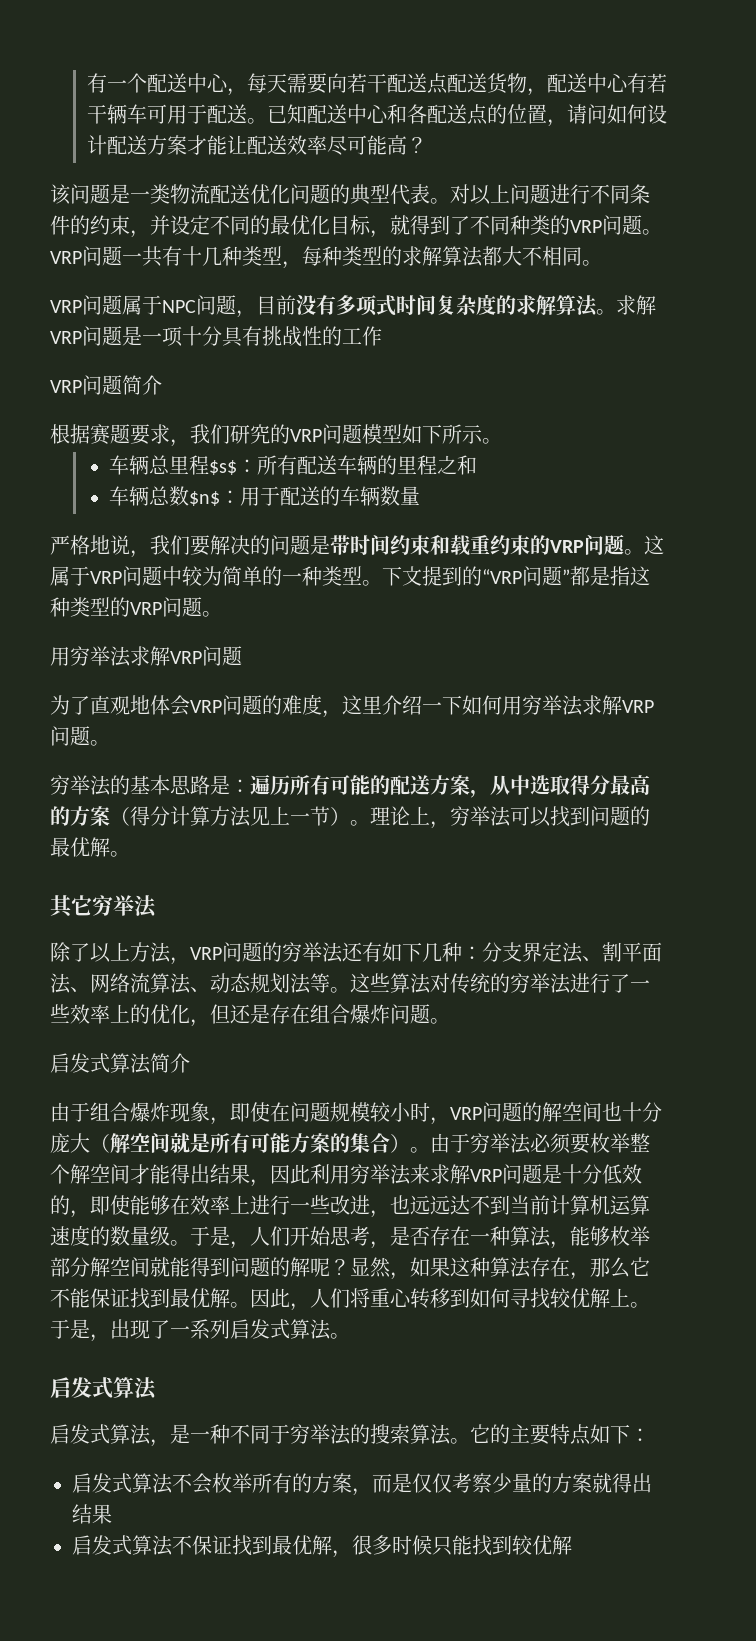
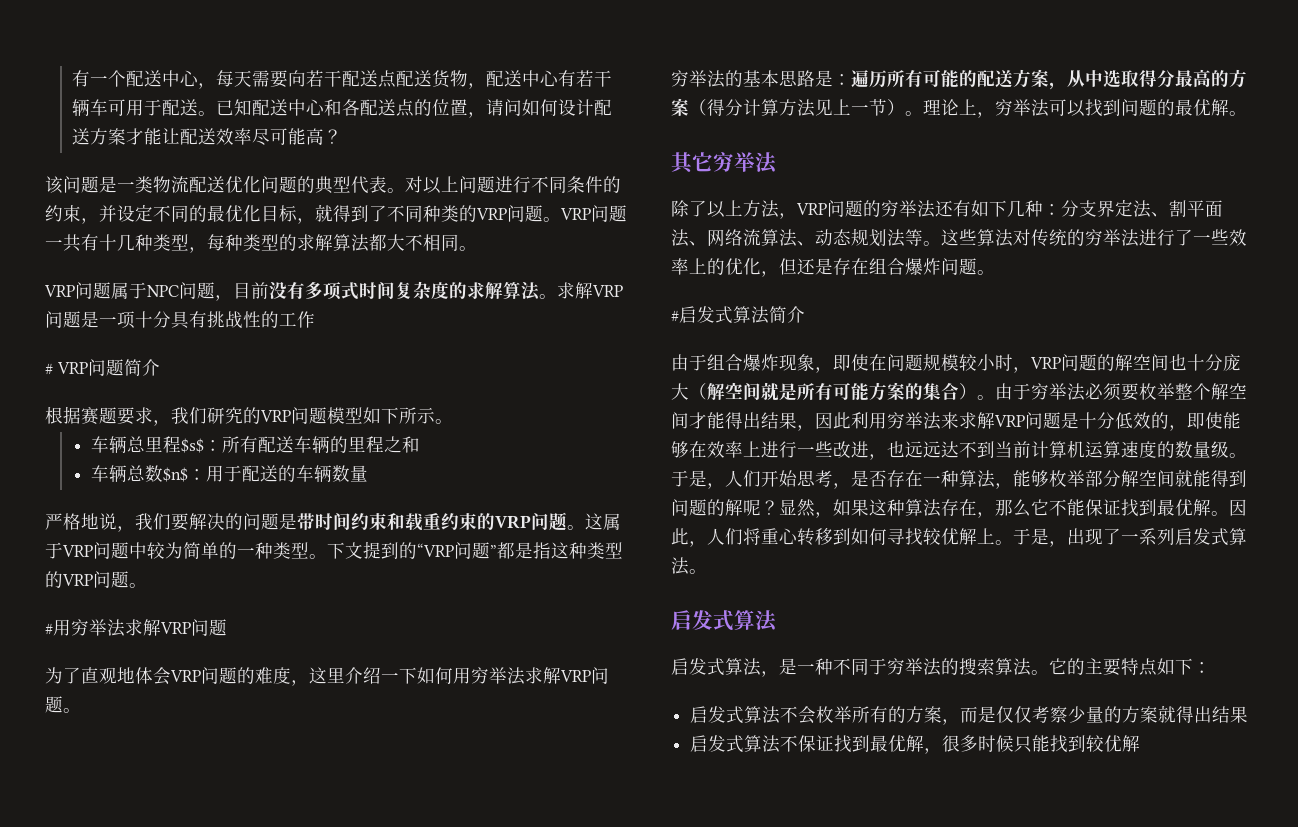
(382, 336) none -> [45,363,53,375] #
(222, 614) none -> [45,623,53,635] #
(450, 1021) none -> [671,310,679,322] #

